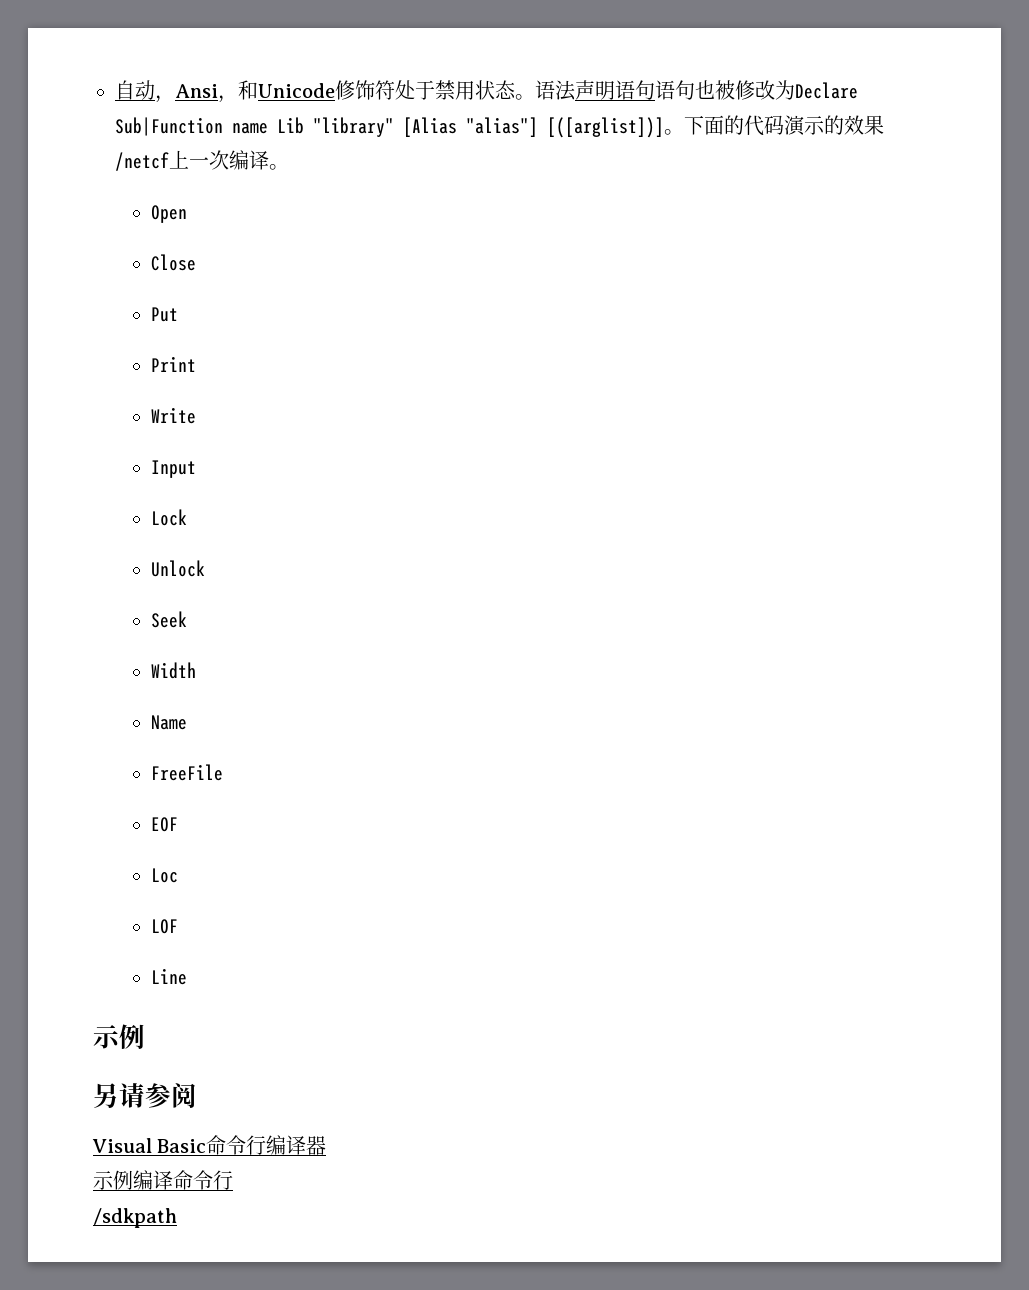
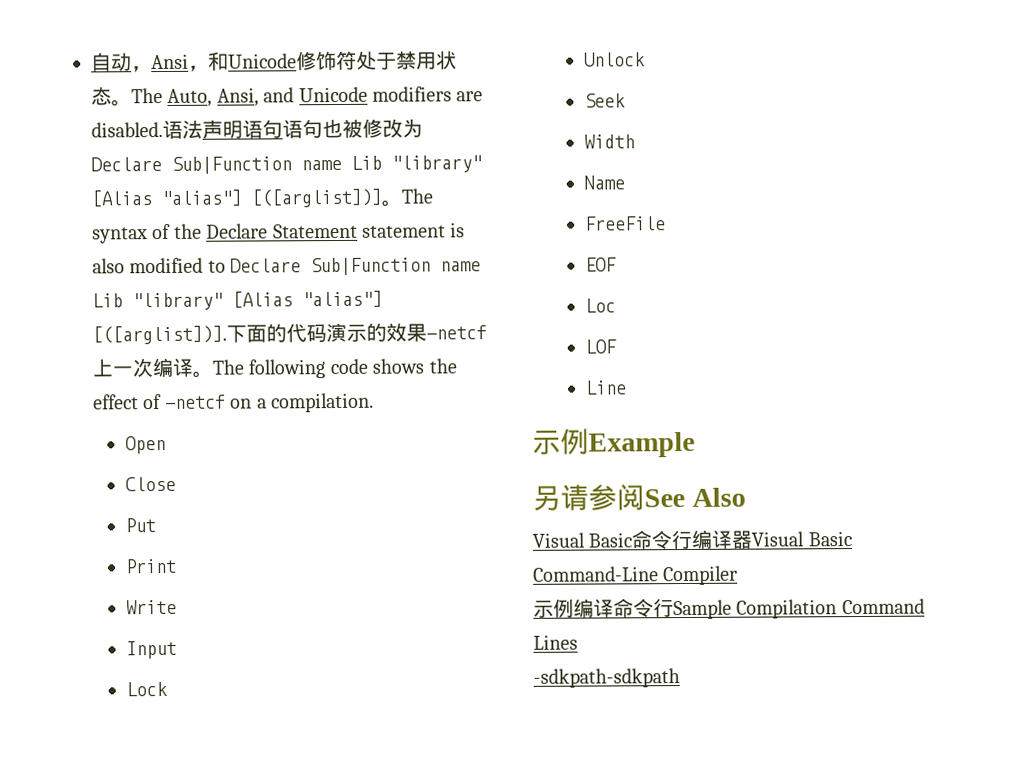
(535, 97) none -> [131,86,484,107] [91,122,163,138] The Auto, Ansi, and Unicode modifiers are disabled.
(684, 132) none -> [401,188,433,204] [92,222,466,244] [92,257,482,276] [92,290,383,311] [92,325,227,345] The syntax of the Declare Statement statement is also modified to Declare Sub|Function name Lib "library" [Alias "alias"] [([arglist])].
[115,152,169,171] /netcf -> [426,325,487,340] -netcf
(289, 167) none -> [212,358,457,379] [93,392,374,413] The following code shows the effect of -netcf on a compilation.
(145, 1036) none -> [588,431,695,458] Example
(197, 1095) none -> [644,487,746,508] See Also
(327, 1145) none -> [751,531,852,547] [533,565,739,586] Visual Basic Command-Line Compiler
[93,1208,177,1228] // /sdkpath -> [673,598,925,620] [533,634,578,650] [533,668,680,688] Sample Compilation Command Lines // -sdkpath-sdkpath

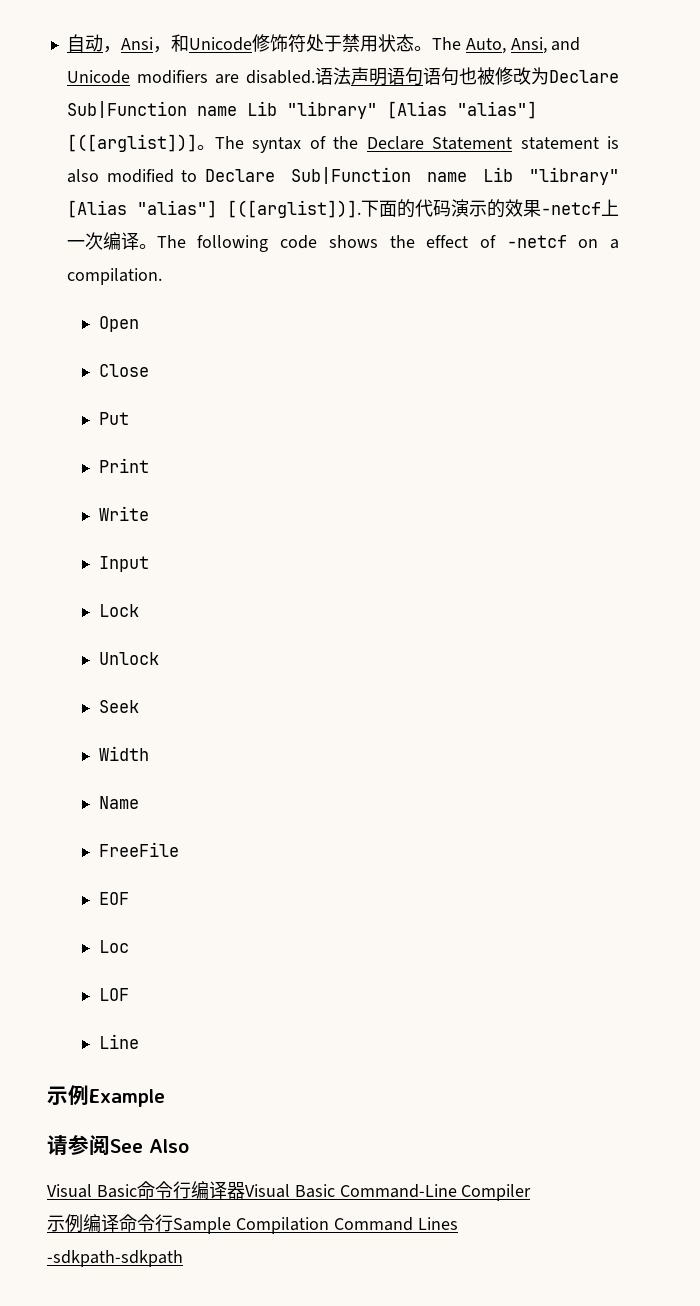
[532,485,561,511] 另 -> (165, 1098) none

